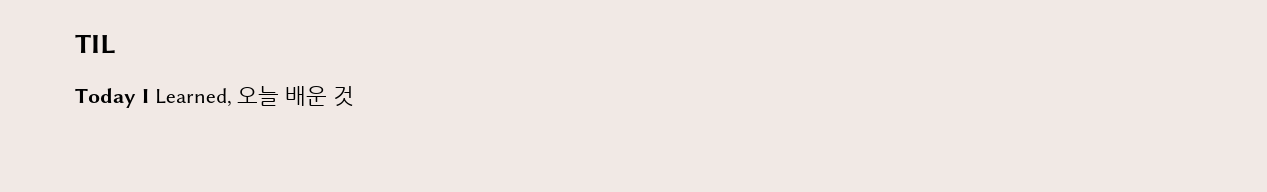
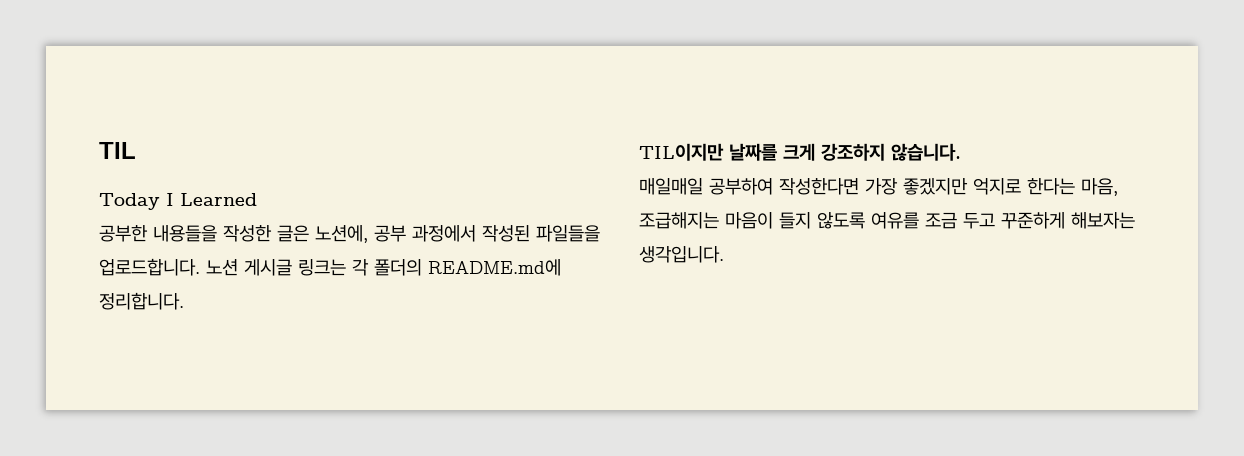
[154,86,355,107] Learned, 오늘 배운 것 -> [180,193,257,206] [99,225,600,243] [99,258,561,276] [99,292,184,310] [639,143,961,161] [639,178,1118,196] [639,212,1135,229] [639,246,724,263] Learned // 공부한 내용들을 작성한 글은 노션에, 공부 과정에서 작성된 파일들을 업로드합니다. 노션 게시글 링크는 각 폴더의 README.md에 정리합니다. // TIL이지만 날짜를 크게 강조하지 않습니다. // 매일매일 공부하여 작성한다면 가장 좋겠지만 억지로 한다는 마음, 조급해지는 마음이 들지 않도록 여유를 조금 두고 꾸준하게 해보자는 생각입니다.

